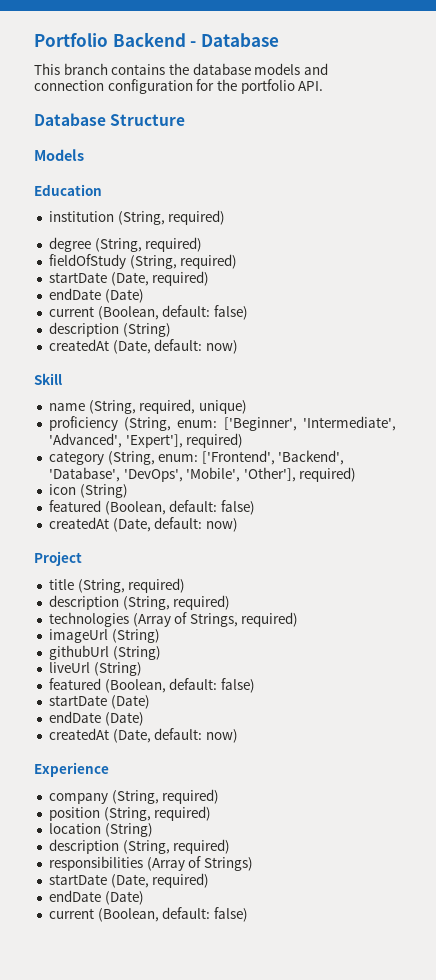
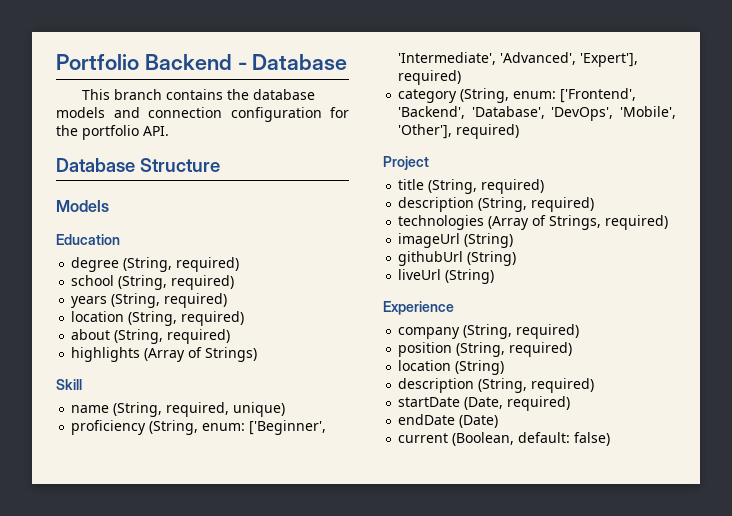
[48,210,226,225] // institution (String, required) -> (120, 239) none
[48,254,238,269] [48,271,210,286] [48,288,144,303] [48,305,248,320] [48,322,171,337] [48,339,238,354] fieldOfStudy (String, required) // startDate (Date, required) // endDate (Date) // current (Boolean, default: false) // description (String) // createdAt (Date, default: now) -> [71,275,235,290] [71,293,228,308] [71,311,245,326] [71,329,231,344] [71,347,258,362] school (String, required) // years (String, required) // location (String, required) // about (String, required) // highlights (Array of Strings)
[48,484,128,498] [48,500,255,515] [48,517,238,532] // icon (String) // featured (Boolean, default: false) // createdAt (Date, default: now) -> (520, 131) none
[48,678,255,693] [48,695,150,709] [48,711,144,726] [48,728,238,743] // featured (Boolean, default: false) // startDate (Date) // endDate (Date) // createdAt (Date, default: now) -> (495, 276) none
[48,856,253,871] // responsibilities (Array of Strings) -> (595, 385) none

